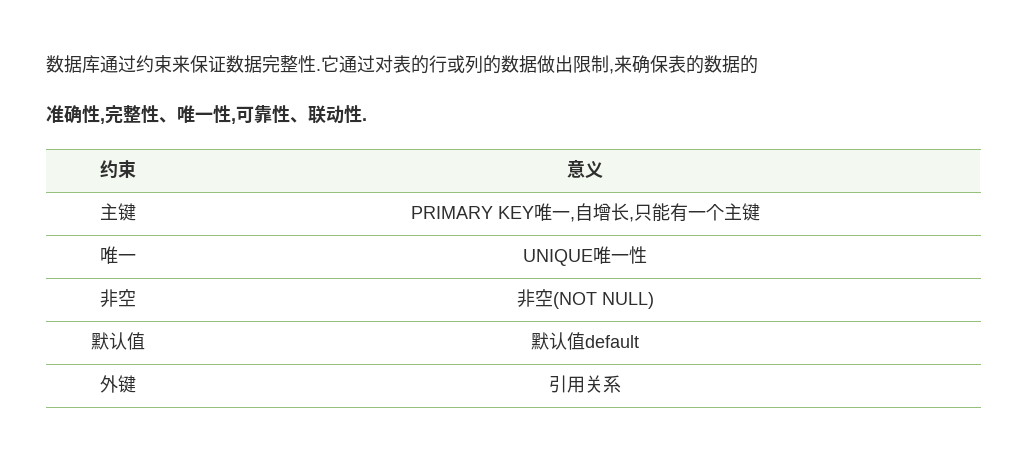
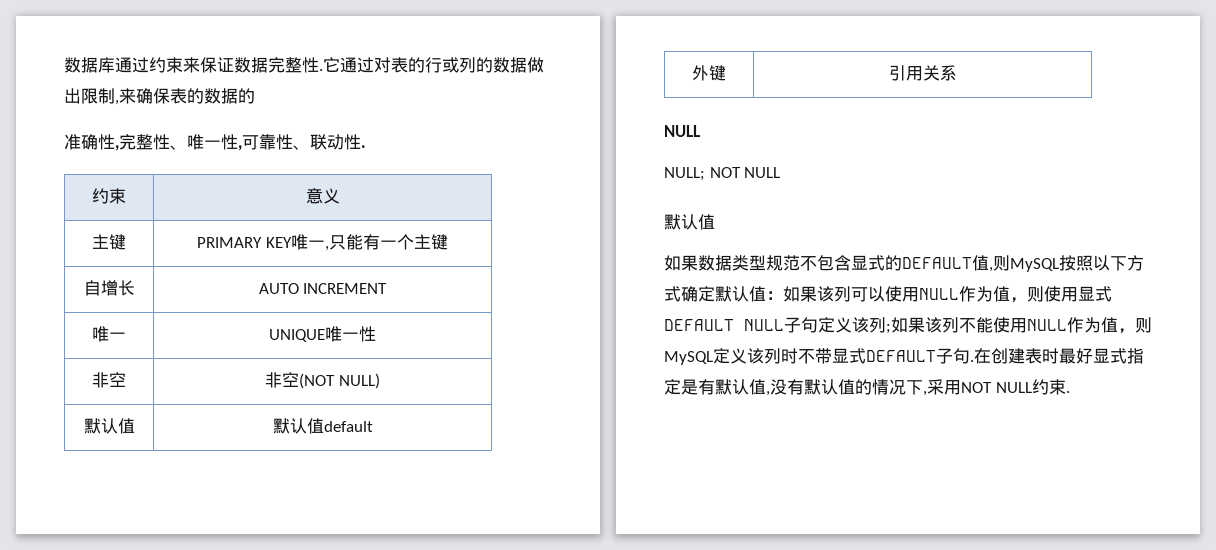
[574,203,634,222] 自增长, -> (329, 248) none
(760, 212) none -> [83,280,135,296] [258,283,388,294] // 自增长 | AUTO INCREMENT
(621, 384) none -> [664,125,700,137] [664,167,781,181] [664,214,715,230] [664,255,1144,272] [664,286,1112,303] [664,317,1152,334] [664,348,1144,365] [664,379,1070,396] // NULL // NULL; NOT NULL // 默认值 // 如果数据类型规范不包含显式的DEFAULT值,则MySQL按照以下方式确定默认值：如果该列可以使用NULL作为值，则使用显式DEFAULT NULL子句定义该列;如果该列不能使用NULL作为值，则MySQL定义该列时不带显式DEFAULT子句.在创建表时最好显式指定是有默认值,没有默认值的情况下,采用NOT NULL约束.

